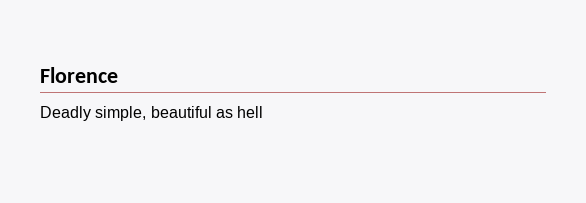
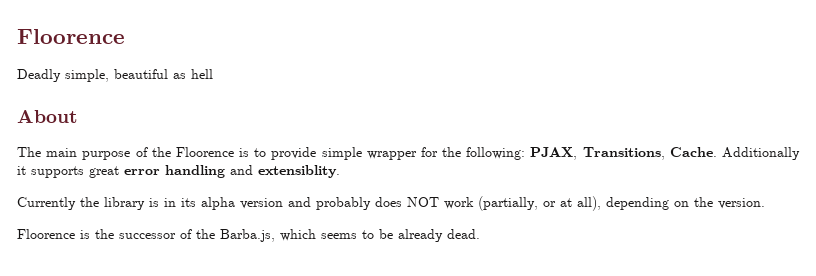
[40,67,118,83] Florence -> [17,29,125,44] Floorence
(264, 112) none -> [17,110,78,123] [17,147,800,160] [17,165,340,178] [17,196,765,211] [17,229,480,242] // About // The main purpose of the Floorence is to provide simple wrapper for the following: PJAX, Transitions, Cache. Additionally it supports great error handling and extensiblity. // Currently the library is in its alpha version and probably does NOT work (partially, or at all), depending on the version. // Floorence is the successor of the Barba.js, which seems to be already dead.

